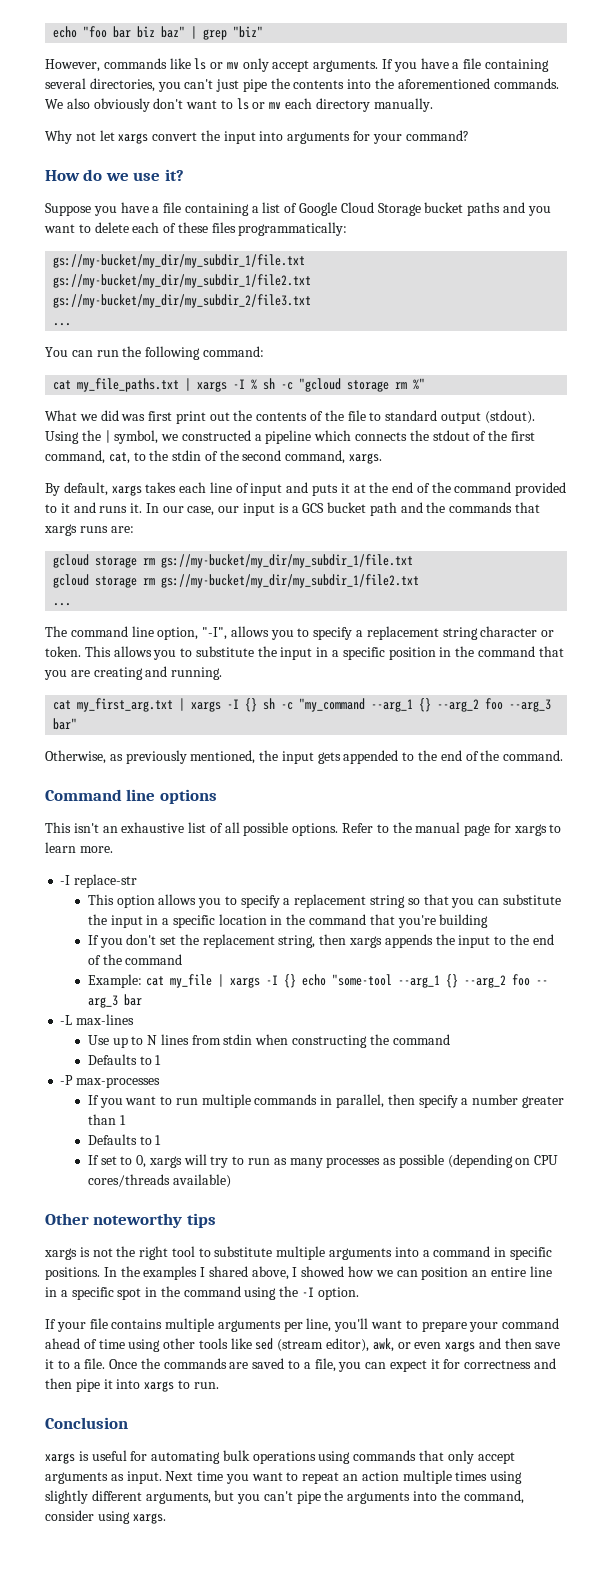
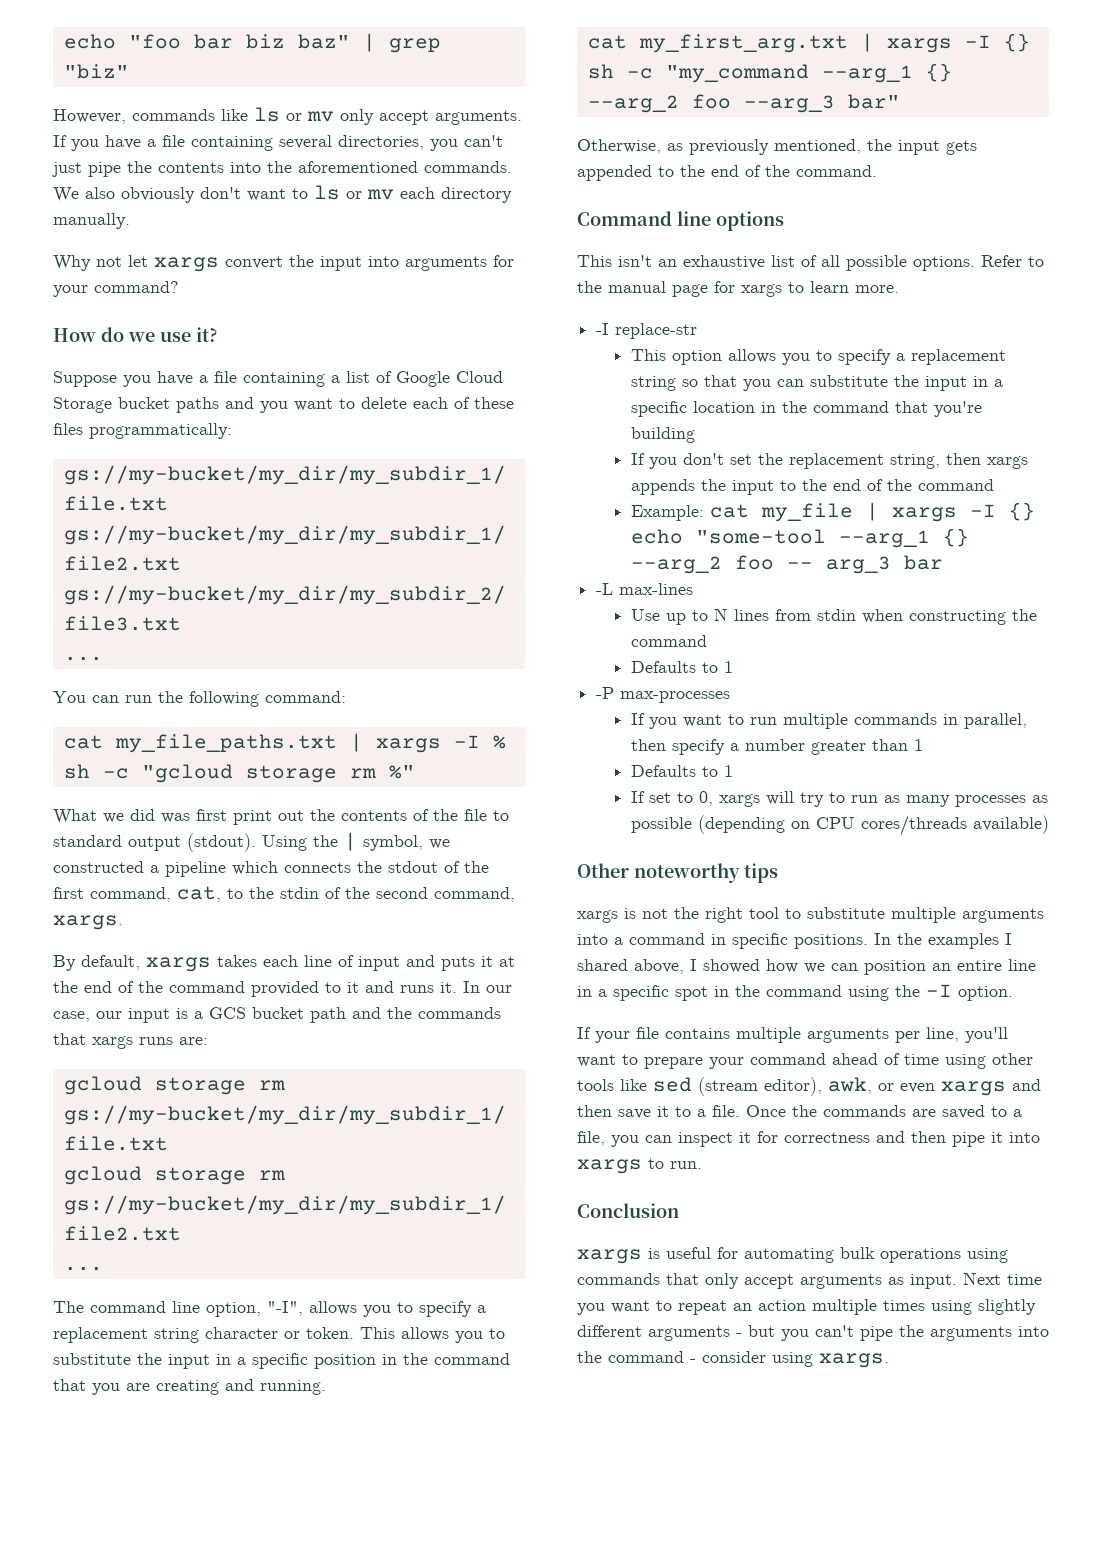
[389,1360,427,1372] expect -> [678,1132,733,1147] inspect
[145,1492,211,1504] arguments, -> [648,1326,742,1341] arguments -
[463,1490,524,1504] command, -> [608,1351,696,1363] command -

